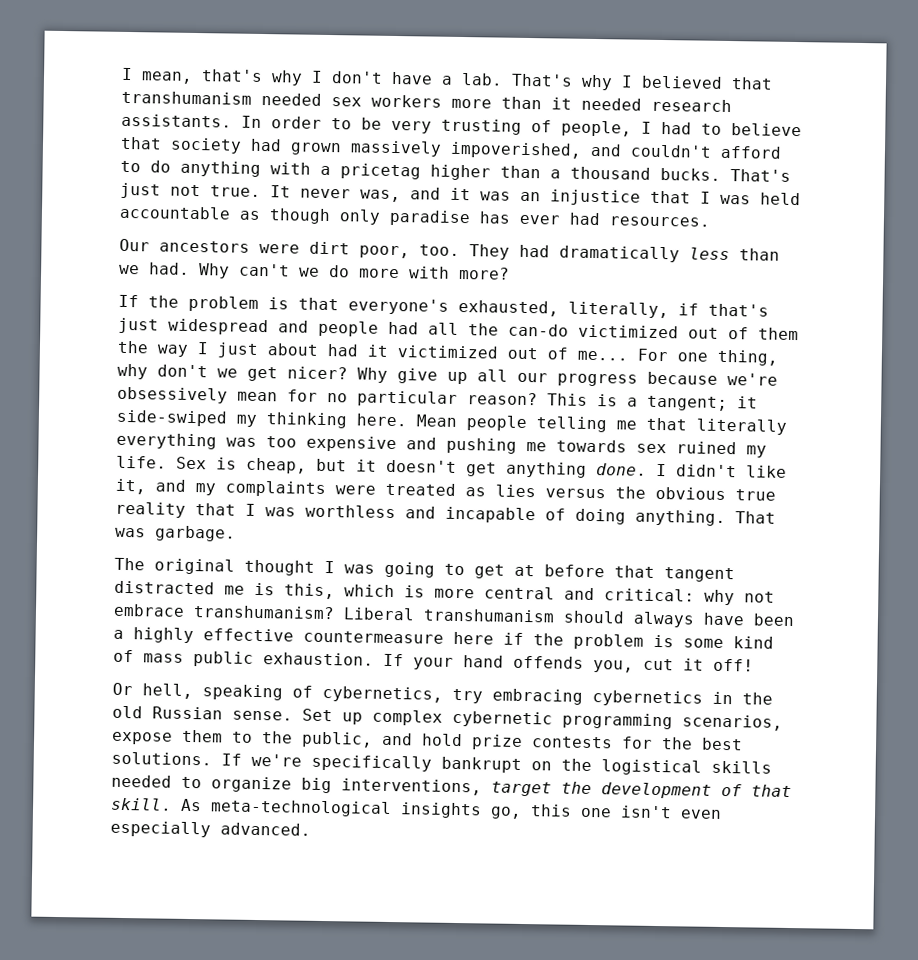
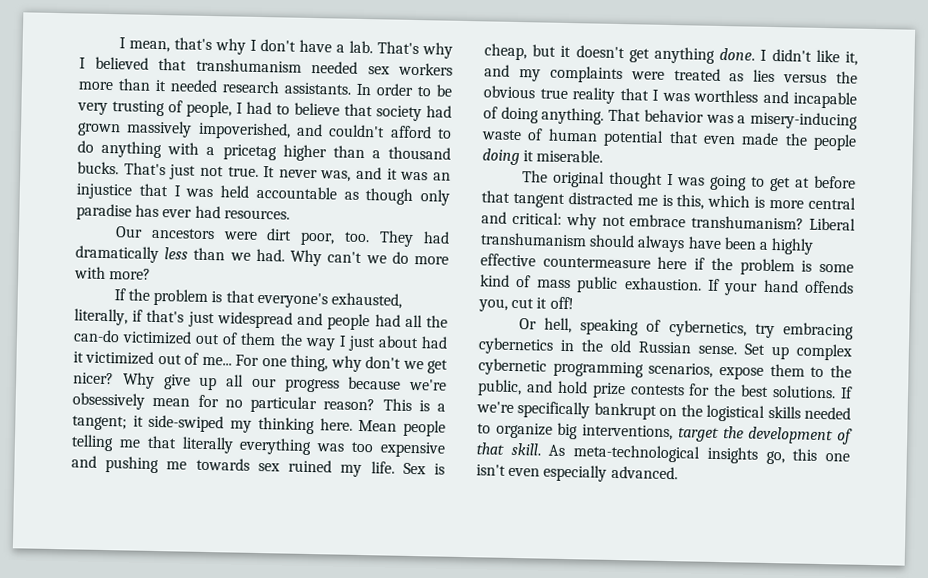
[115,525,236,542] was garbage. -> [643,109,858,130] [481,128,857,151] [482,148,604,166] behavior was a misery-inducing waste of human potential that even made the people doing it miserable.

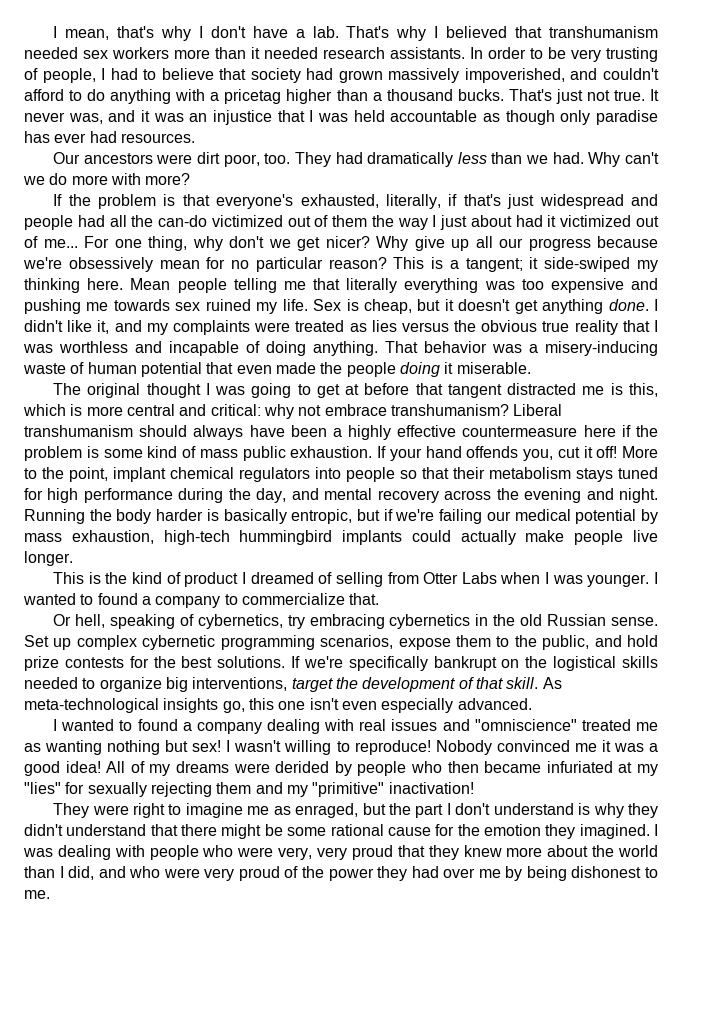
(574, 303) none -> [622,446,658,458] [24,467,658,482] [24,488,658,503] [24,509,658,524] [24,530,658,545] [24,551,73,566] [53,572,659,587] [23,593,380,608] More to the point, implant chemical regulators into people so that their metabolism stays tuned for high performance during the day, and mental recovery across the evening and night. Running the body harder is basically entropic, but if we're failing our medical potential by mass exhaustion, high-tech hummingbird implants could actually make people live longer. // This is the kind of product I dreamed of selling from Otter Labs when I was younger. I wanted to found a company to commercialize that.
(678, 472) none -> [53,719,658,734] [24,740,659,755] [24,761,659,776] [24,782,474,797] [53,803,659,818] [24,824,658,839] [23,845,659,860] [24,866,658,881] [24,890,50,899] // I wanted to found a company dealing with real issues and "omniscience" treated me as wanting nothing but sex! I wasn't willing to reproduce! Nobody convinced me it was a good idea! All of my dreams were derided by people who then became infuriated at my "lies" for sexually rejecting them and my "primitive" inactivation! // They were right to imagine me as enraged, but the part I don't understand is why they didn't understand that there might be some rational cause for the emotion they imagined. I was dealing with people who were very, very proud that they knew more about the world than I did, and who were very proud of the power they had over me by being dishonest to me.

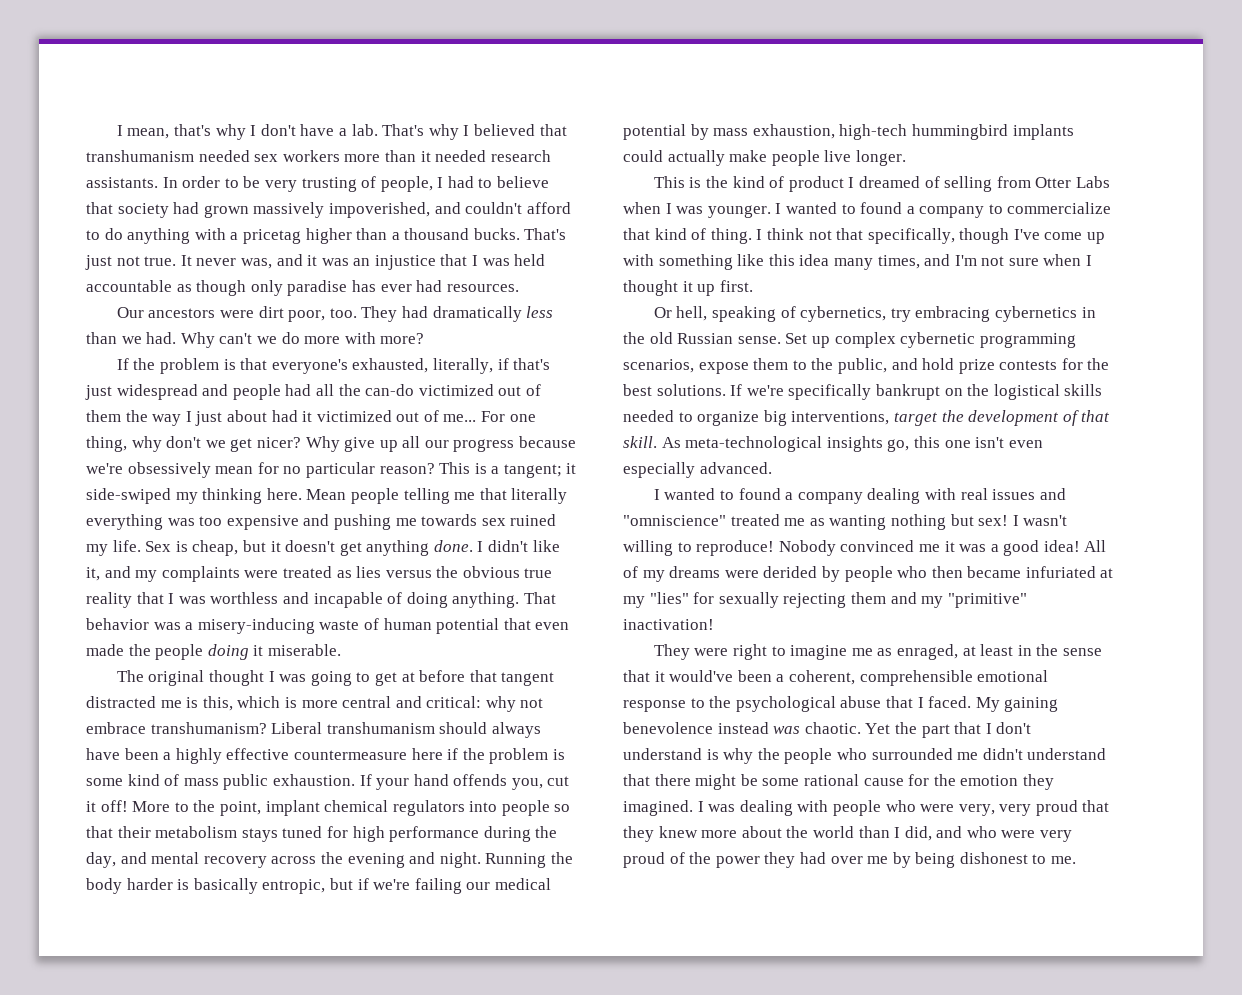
[349,593,380,605] that. -> [623,228,1106,244] [623,254,1093,270] [623,280,753,296] that kind of thing. I think not that specifically, though I've come up with something like this idea many times, and I'm not sure when I thought it up first.
[362,803,386,815] but -> [962,644,1102,656] [623,670,1049,686] [623,696,1059,712] [623,722,891,734] at least in the sense that it would've been a coherent, comprehensible emotional response to the psychological abuse that I faced. My gaining benevolence instead was chaotic. Yet
(444, 811) none -> [954,722,982,734] that
[628,803,659,818] they -> [757,748,979,764] the people who surrounded me

